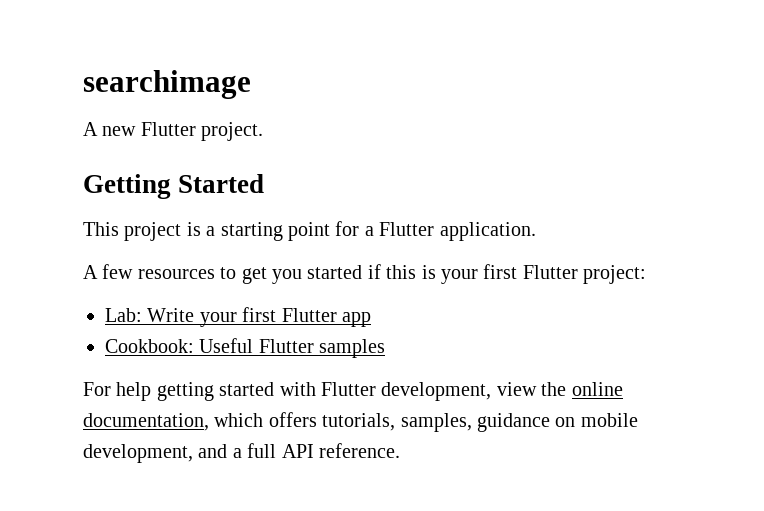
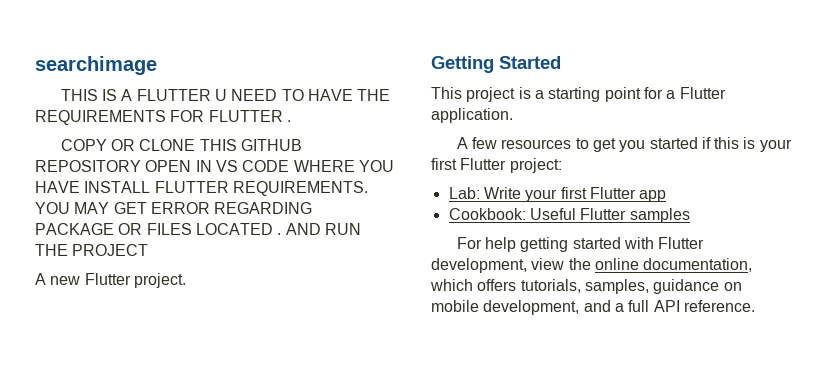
(251, 84) none -> [60,89,391,101] [35,110,291,125] [60,139,302,151] [35,160,394,172] [35,181,368,196] [35,202,313,214] [35,223,361,235] [35,244,149,256] // THIS IS A FLUTTER U NEED TO HAVE THE REQUIREMENTS FOR FLUTTER . // COPY OR CLONE THIS GITHUB REPOSITORY OPEN IN VS CODE WHERE YOU HAVE INSTALL FLUTTER REQUIREMENTS. YOU MAY GET ERROR REGARDING PACKAGE OR FILES LOCATED . AND RUN THE PROJECT

